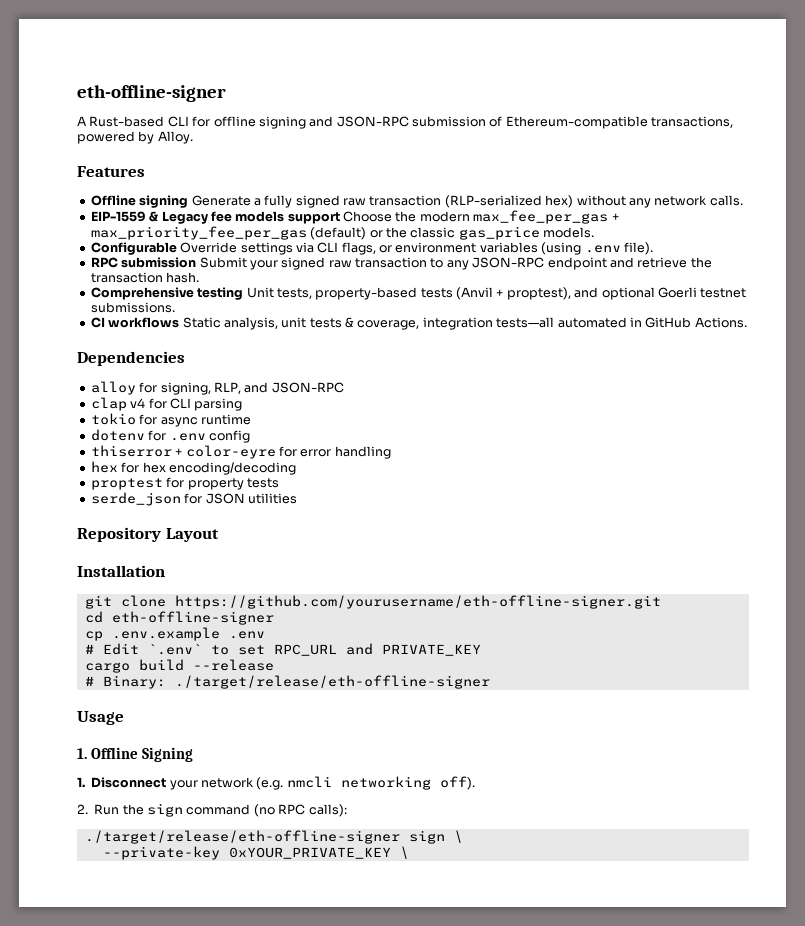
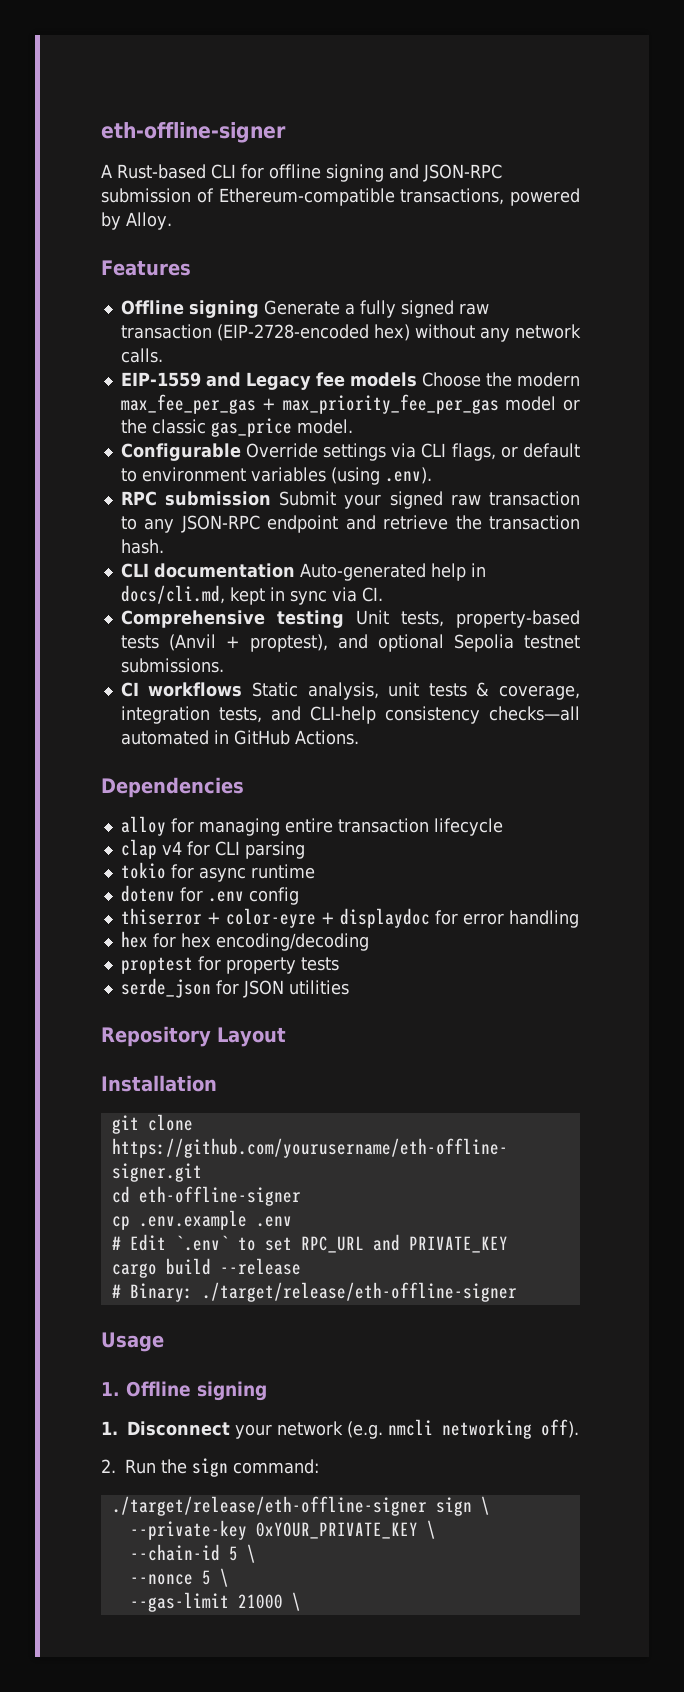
[444,195,542,208] (RLP-serialized -> [216,324,369,341] (EIP-2728-encoded
[149,211,159,222] & -> [205,372,241,387] and
[287,212,340,224] support -> (417, 379) none
[310,227,367,240] (default) -> [505,396,557,411] model
[543,227,594,238] models. -> [296,419,353,434] model.
(392, 249) none -> [523,443,580,458] [120,468,137,482] default to
[584,242,653,255] .env file). -> [384,467,432,484] .env).
(200, 277) none -> [120,563,486,581] [120,585,383,605] // CLI documentation Auto-generated help in docs/cli.md, kept in sync via CI.
[657,287,697,298] Goerli -> [453,634,514,652] Sepolia
[496,317,555,328] tests—all -> [218,706,580,724] tests, and CLI-help consistency checks—all
[160,382,344,395] signing, RLP, and JSON-RPC -> [198,818,503,836] managing entire transaction lifecycle
(276, 452) none -> [320,908,430,928] + displaydoc
[142,747,194,762] Signing -> [197,1381,267,1401] signing
[186,804,347,817] command (no RPC calls): -> [232,1459,319,1474] command:
(409, 852) none -> [129,1544,256,1563] [129,1568,229,1587] [129,1592,301,1612] // --chain-id 5 \ // --nonce 5 \ // --gas-limit 21000 \

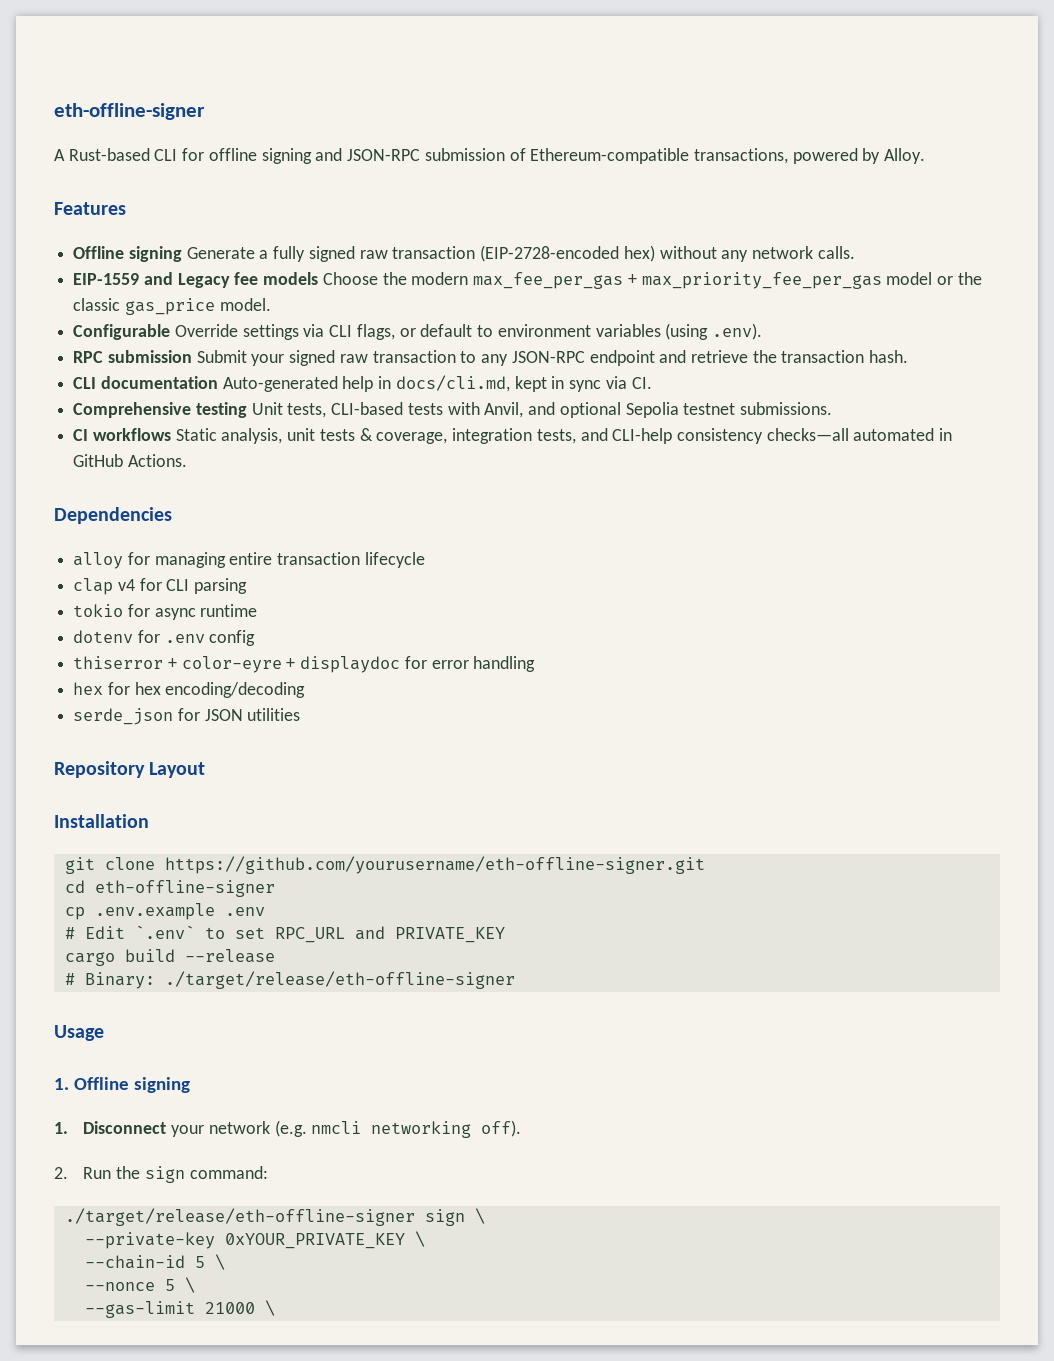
[456,610,580,628] [120,634,328,652] property-based tests (Anvil + proptest), -> [331,402,524,418] CLI-based tests with Anvil,
[120,956,339,974] // proptest for property tests -> (306, 690) none

